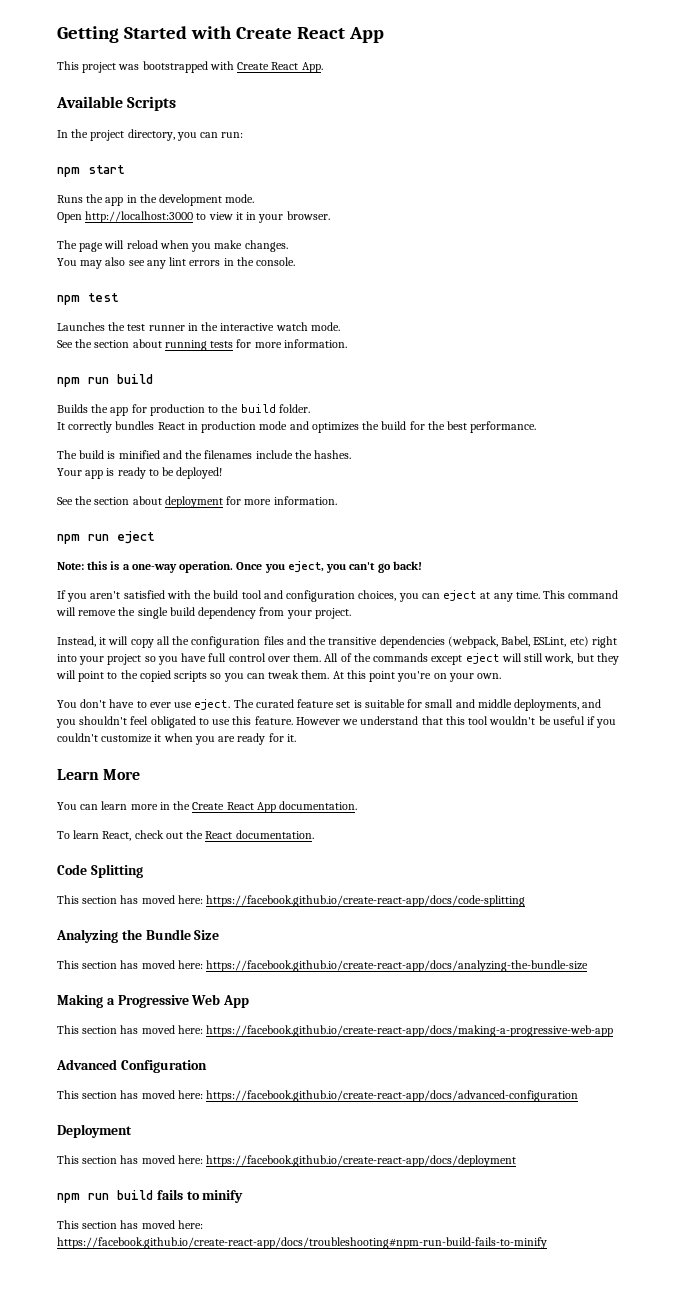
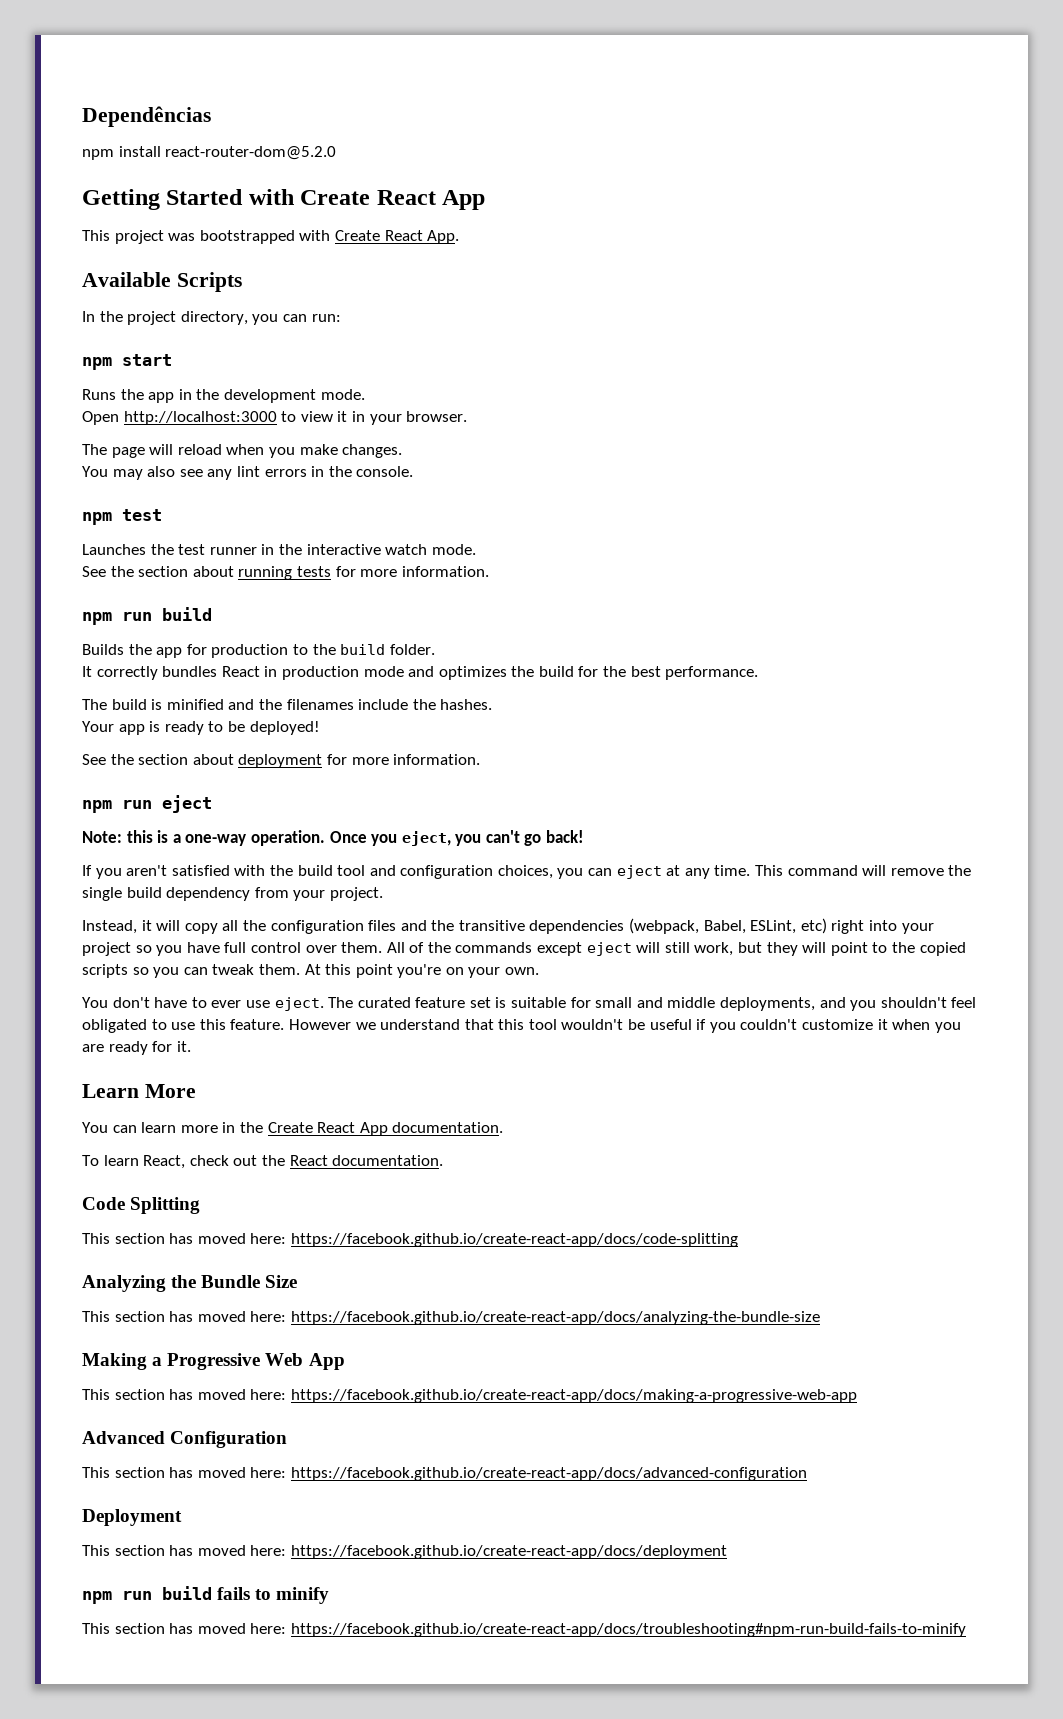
(57, 34) none -> [82,106,211,127] [82,146,337,160] Dependências // npm install react-router-dom@5.2.0 //

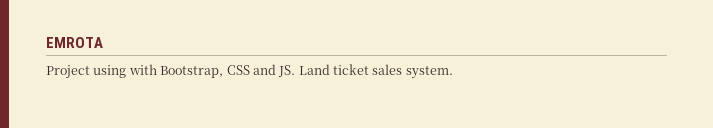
[82,106,211,127] [82,146,337,160] [82,189,486,210] [82,230,460,244] [82,272,242,292] [82,311,341,325] [82,354,172,370] [82,389,365,403] [82,411,468,425] [82,444,403,458] [82,466,414,480] [82,509,162,525] [82,544,476,555] [82,566,489,580] [82,607,212,625] [82,644,435,658] [82,666,759,680] [82,699,493,710] [82,721,320,735] [82,754,481,768] [82,795,212,813] [82,830,585,846] [82,865,972,879] [82,887,383,901] [82,918,934,934] [82,942,966,956] [82,964,540,978] [82,997,977,1011] [82,1019,961,1033] [82,1041,191,1055] [82,1084,196,1098] [82,1122,504,1136] [82,1155,444,1169] [82,1197,201,1214] [82,1233,738,1247] [82,1275,298,1292] [82,1311,820,1325] [82,1353,345,1370] [82,1389,857,1403] [82,1431,288,1448] [82,1467,807,1481] [82,1509,182,1526] [82,1545,727,1559] [82,1586,330,1604] [82,1623,966,1637] Dependências // npm install react-router-dom@5.2.0 // Getting Started with Create React App // This project was bootstrapped with Create React App. // Available Scripts // In the project directory, you can run: // npm start // Runs the app in the development mode. // Open http://localhost:3000 to view it in your browser. // The page will reload when you make changes. // You may also see any lint errors in the console. // npm test // Launches the test runner in the interactive watch mode. // See the section about running tests for more information. // npm run build // Builds the app for production to the build folder. // It correctly bundles React in production mode and optimizes the build for the best performance. // The build is minified and the filenames include the hashes. // Your app is ready to be deployed! // See the section about deployment for more information. // npm run eject // Note: this is a one-way operation. Once you eject, you can't go back! // If you aren't satisfied with the build tool and configuration choices, you can eject at any time. This command will remove the single build dependency from your project. // Instead, it will copy all the configuration files and the transitive dependencies (webpack, Babel, ESLint, etc) right into your project so you have full control over them. All of the commands except eject will still work, but they will point to the copied scripts so you can tweak them. At this point you're on your own. // You don't have to ever use eject. The curated feature set is suitable for small and middle deployments, and you shouldn't feel obligated to use this feature. However we understand that this tool wouldn't be useful if you couldn't customize it when you are ready for it. // Learn More // You can learn more in the Create React App documentation. // To learn React, check out the React documentation. // Code Splitting // This section has moved here: https://facebook.github.io/create-react-app/docs/code-splitting // Analyzing the Bundle Size // This section has moved here: https://facebook.github.io/create-react-app/docs/analyzing-the-bundle-size // Making a Progressive Web App // This section has moved here: https://facebook.github.io/create-react-app/docs/making-a-progressive-web-app // Advanced Configuration // This section has moved here: https://facebook.github.io/create-react-app/docs/advanced-configuration // Deployment // This section has moved here: https://facebook.github.io/create-react-app/docs/deployment // npm run build fails to minify // This section has moved here: https://facebook.github.io/create-react-app/docs/troubleshooting#npm-run-build-fails-to-minify -> [46,37,103,48] [46,64,453,79] EMROTA // Project using with Bootstrap, CSS and JS. Land ticket sales system.

